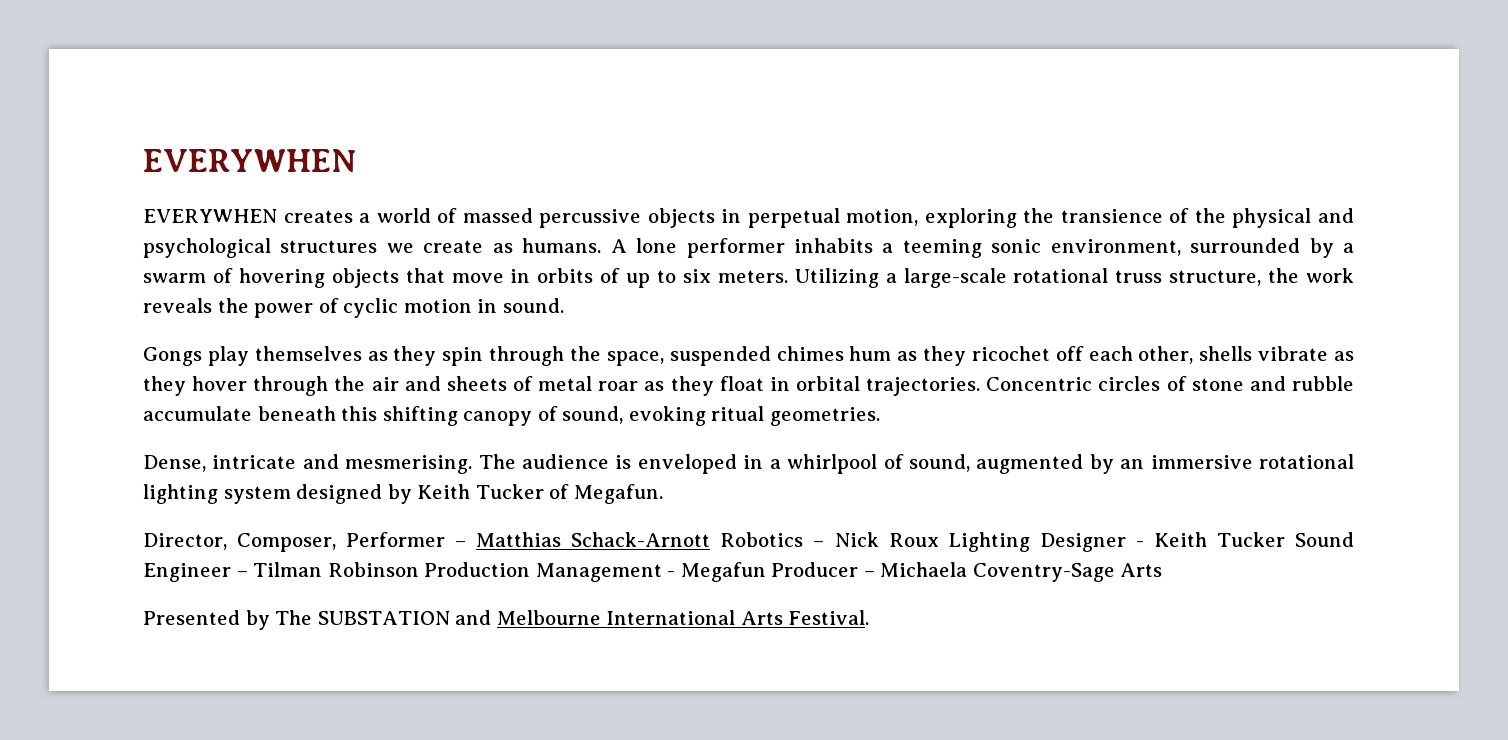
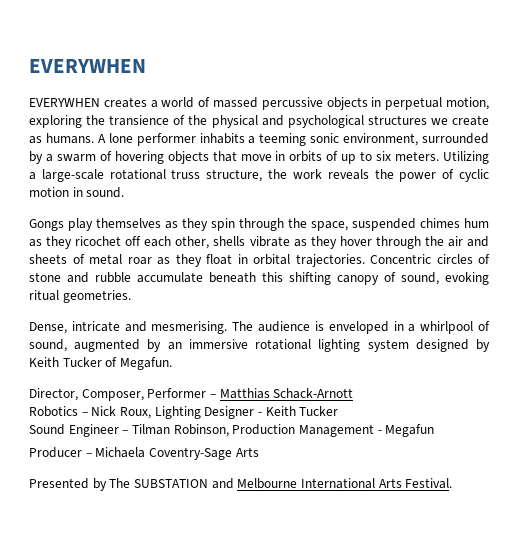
(711, 539) none -> (354, 393) //
[888,533,939,547] Roux -> [119,407,151,419] Roux,
(1285, 539) none -> (339, 411) //
[327,562,419,577] Robinson -> [173,424,229,437] Robinson,
(766, 572) none -> (435, 430) //

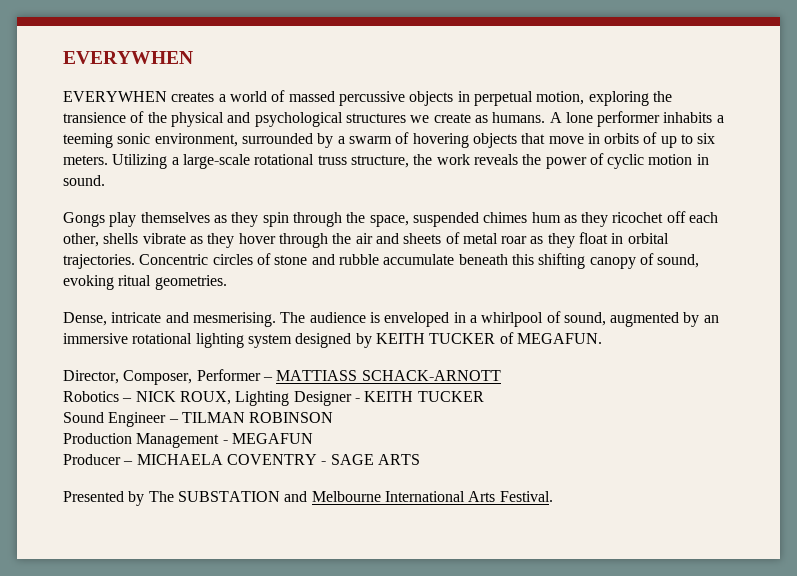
[29,357,172,370] Keith Tucker of Megafun. -> [375,332,602,344] KEITH TUCKER of MEGAFUN.
[219,388,354,399] Matthias Schack-Arnott -> [276,370,501,381] MATTIASS SCHACK-ARNOTT
[91,406,151,419] Nick Roux, -> [135,391,231,405] NICK ROUX,
[265,406,339,416] Keith Tucker -> [364,391,484,402] KEITH TUCKER
[131,424,229,437] Tilman Robinson, -> [181,412,334,423] TILMAN ROBINSON //
[385,424,435,437] Megafun -> [231,433,313,444] MEGAFUN
[95,447,259,460] Michaela Coventry-Sage Arts -> [136,454,420,465] MICHAELA COVENTRY - SAGE ARTS

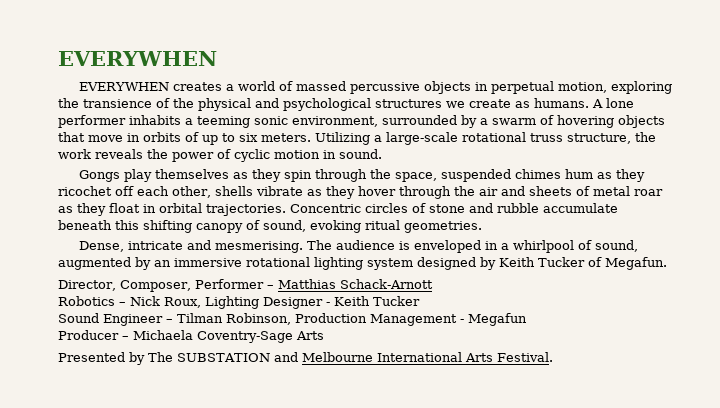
[375,332,602,344] KEITH TUCKER of MEGAFUN. -> [499,257,667,270] Keith Tucker of Megafun.
[276,370,501,381] MATTIASS SCHACK-ARNOTT -> [277,279,433,289] Matthias Schack-Arnott
[135,391,231,405] NICK ROUX, -> [130,296,201,308] Nick Roux,
[364,391,484,402] KEITH TUCKER -> [334,296,420,306] Keith Tucker
[181,412,334,423] TILMAN ROBINSON // -> [177,313,291,325] Tilman Robinson,
[231,433,313,444] MEGAFUN -> [468,313,527,326] Megafun
[136,454,420,465] MICHAELA COVENTRY - SAGE ARTS -> [133,330,324,343] Michaela Coventry-Sage Arts

